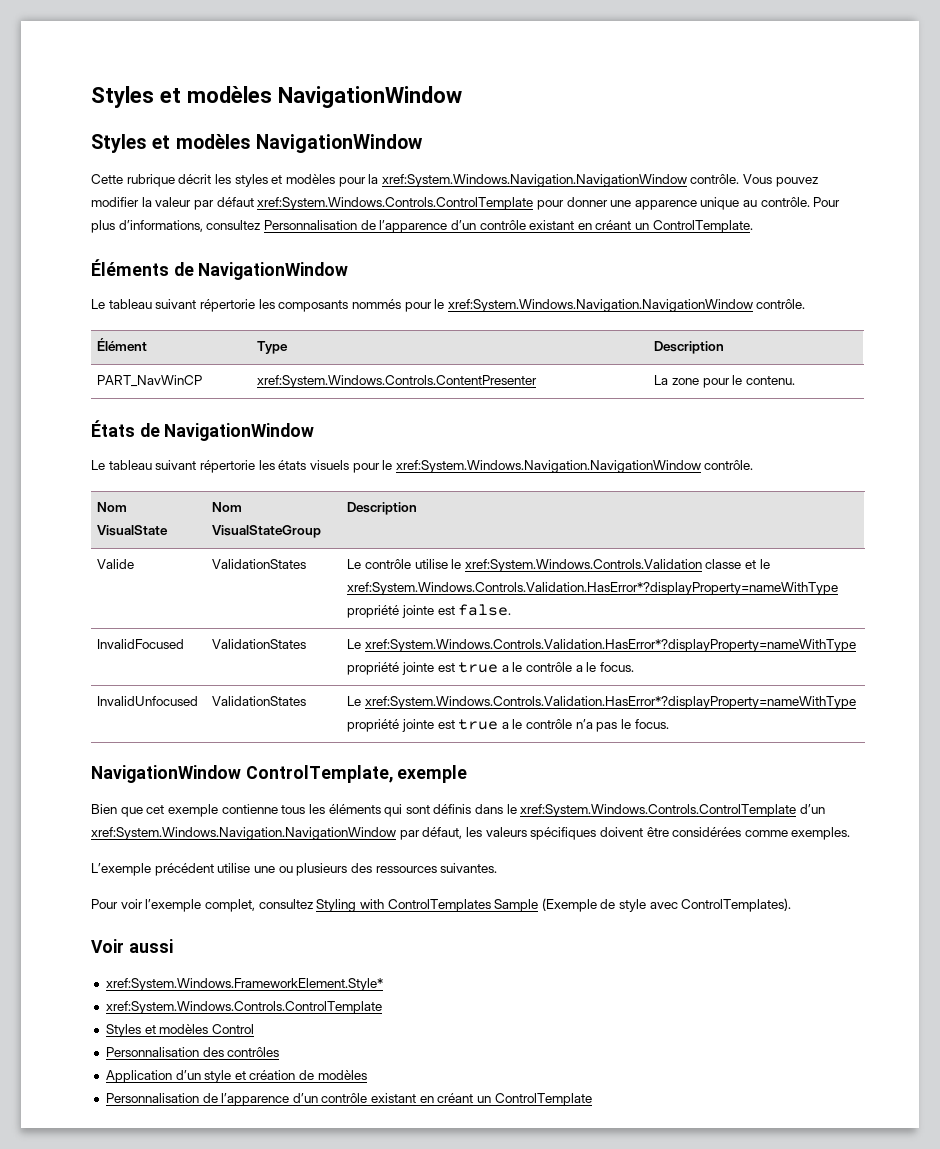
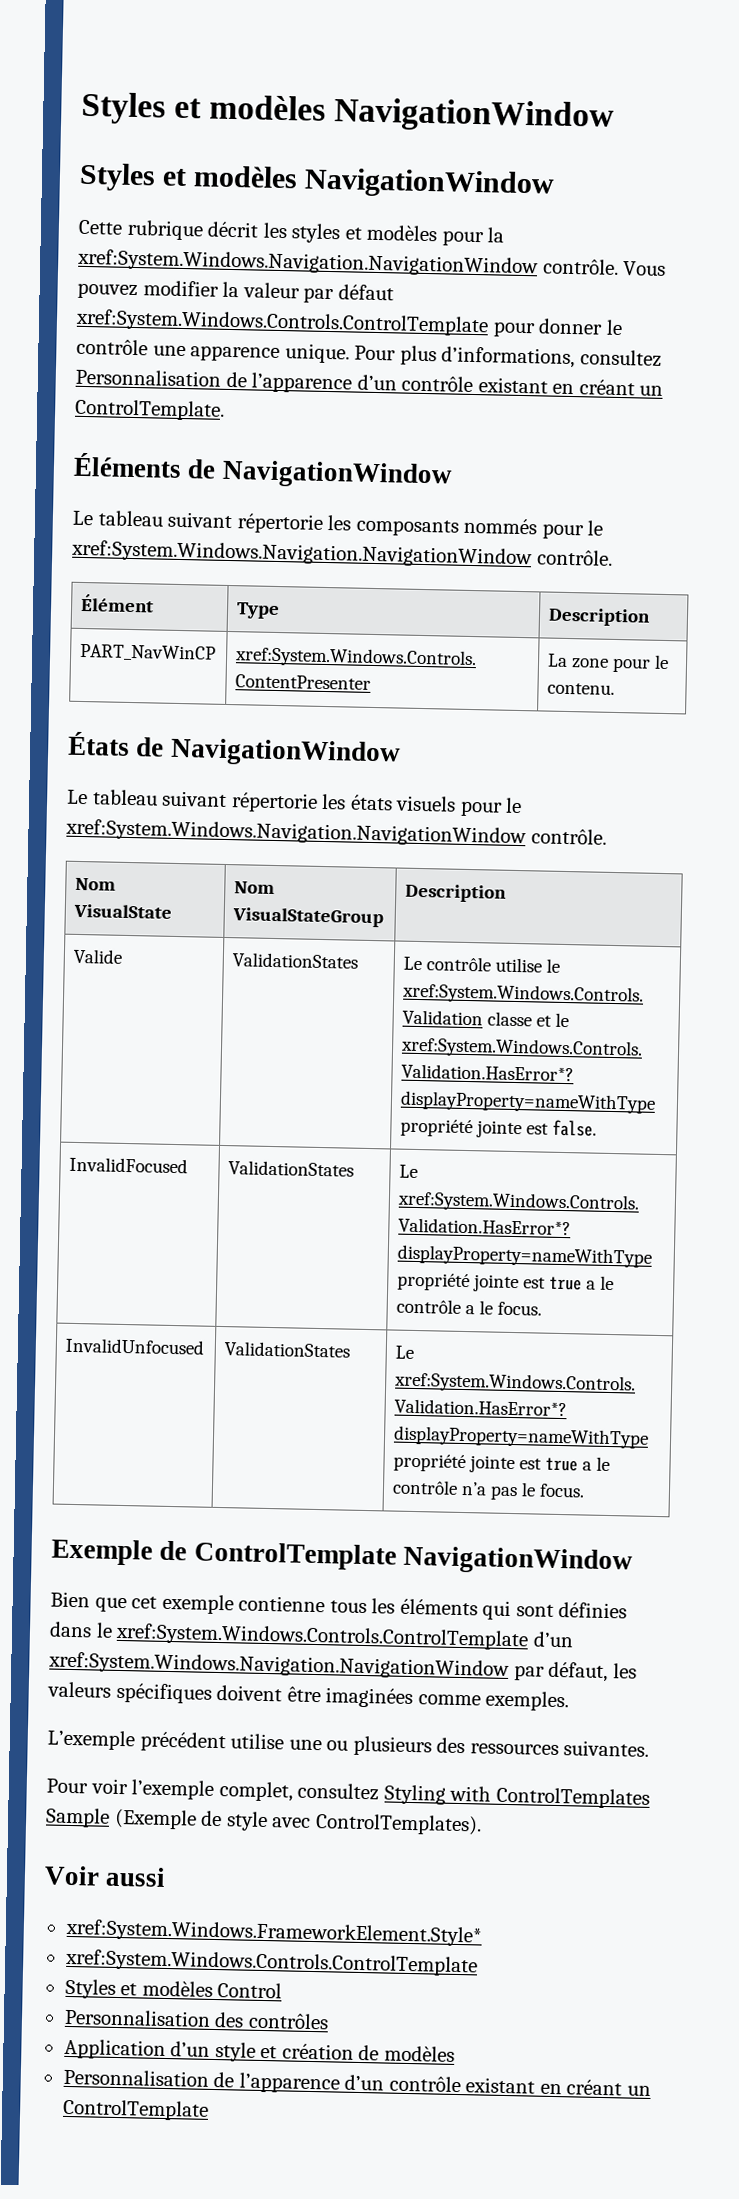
[610,197,810,210] une apparence unique au contrôle. -> [605,319,623,336] [76,338,350,364] le contrôle une apparence unique.
[91,765,468,783] NavigationWindow ControlTemplate, exemple -> [51,1538,633,1576] Exemple de ControlTemplate NavigationWindow
[433,804,472,814] définis -> [558,1602,628,1619] définies
[672,827,742,837] considérées -> [325,1687,414,1709] imaginées

